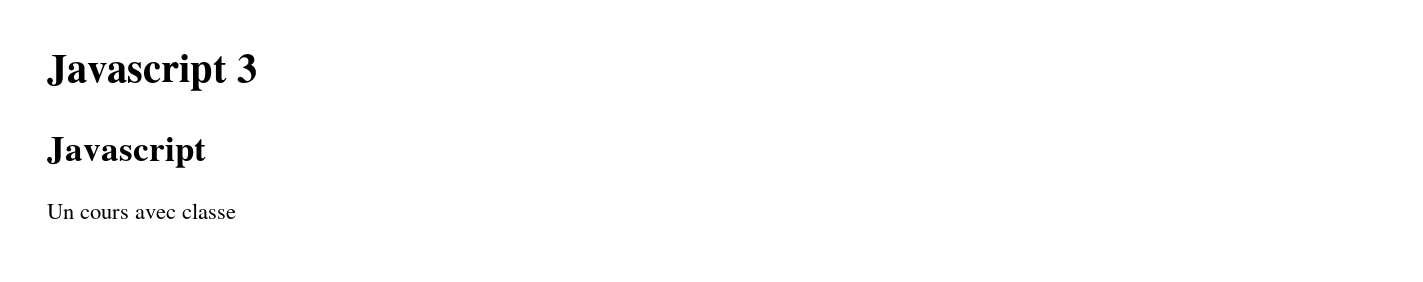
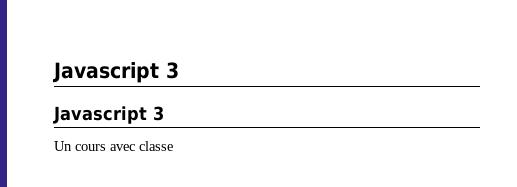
(206, 152) none -> [153,106,164,121] 3

